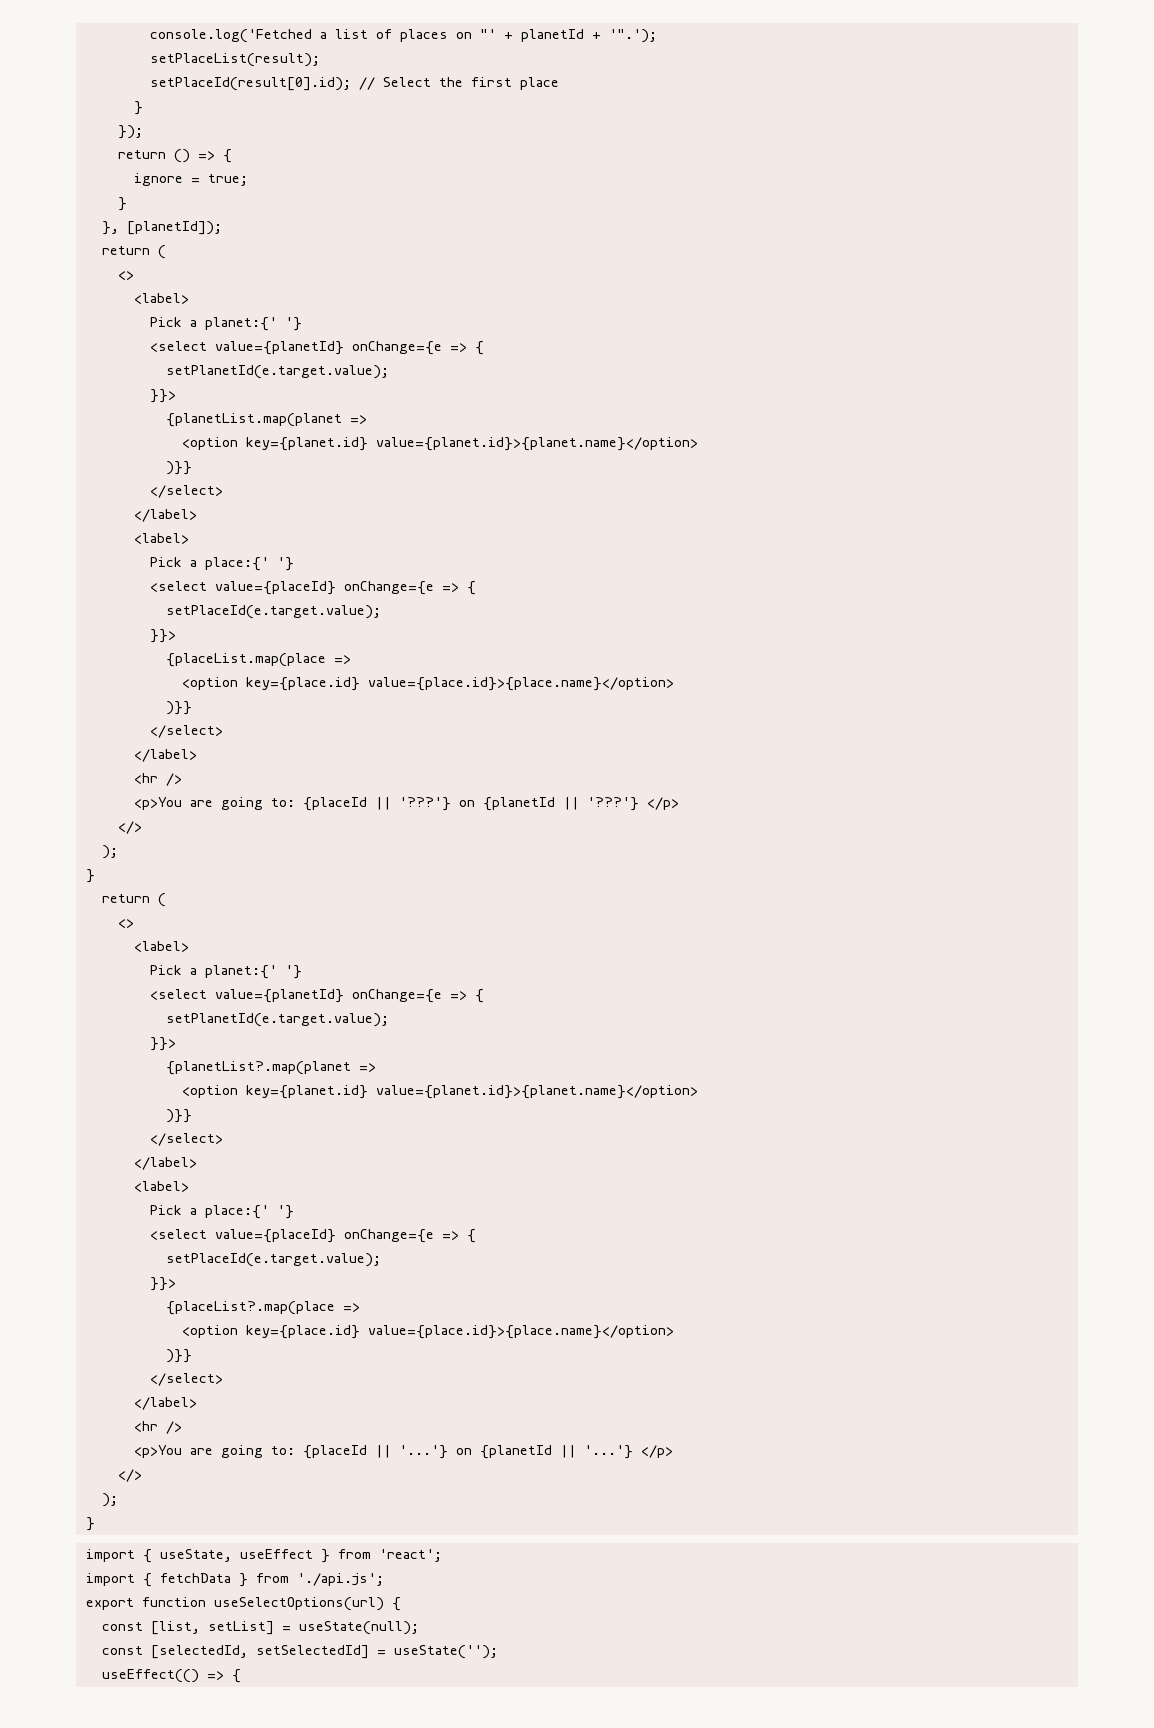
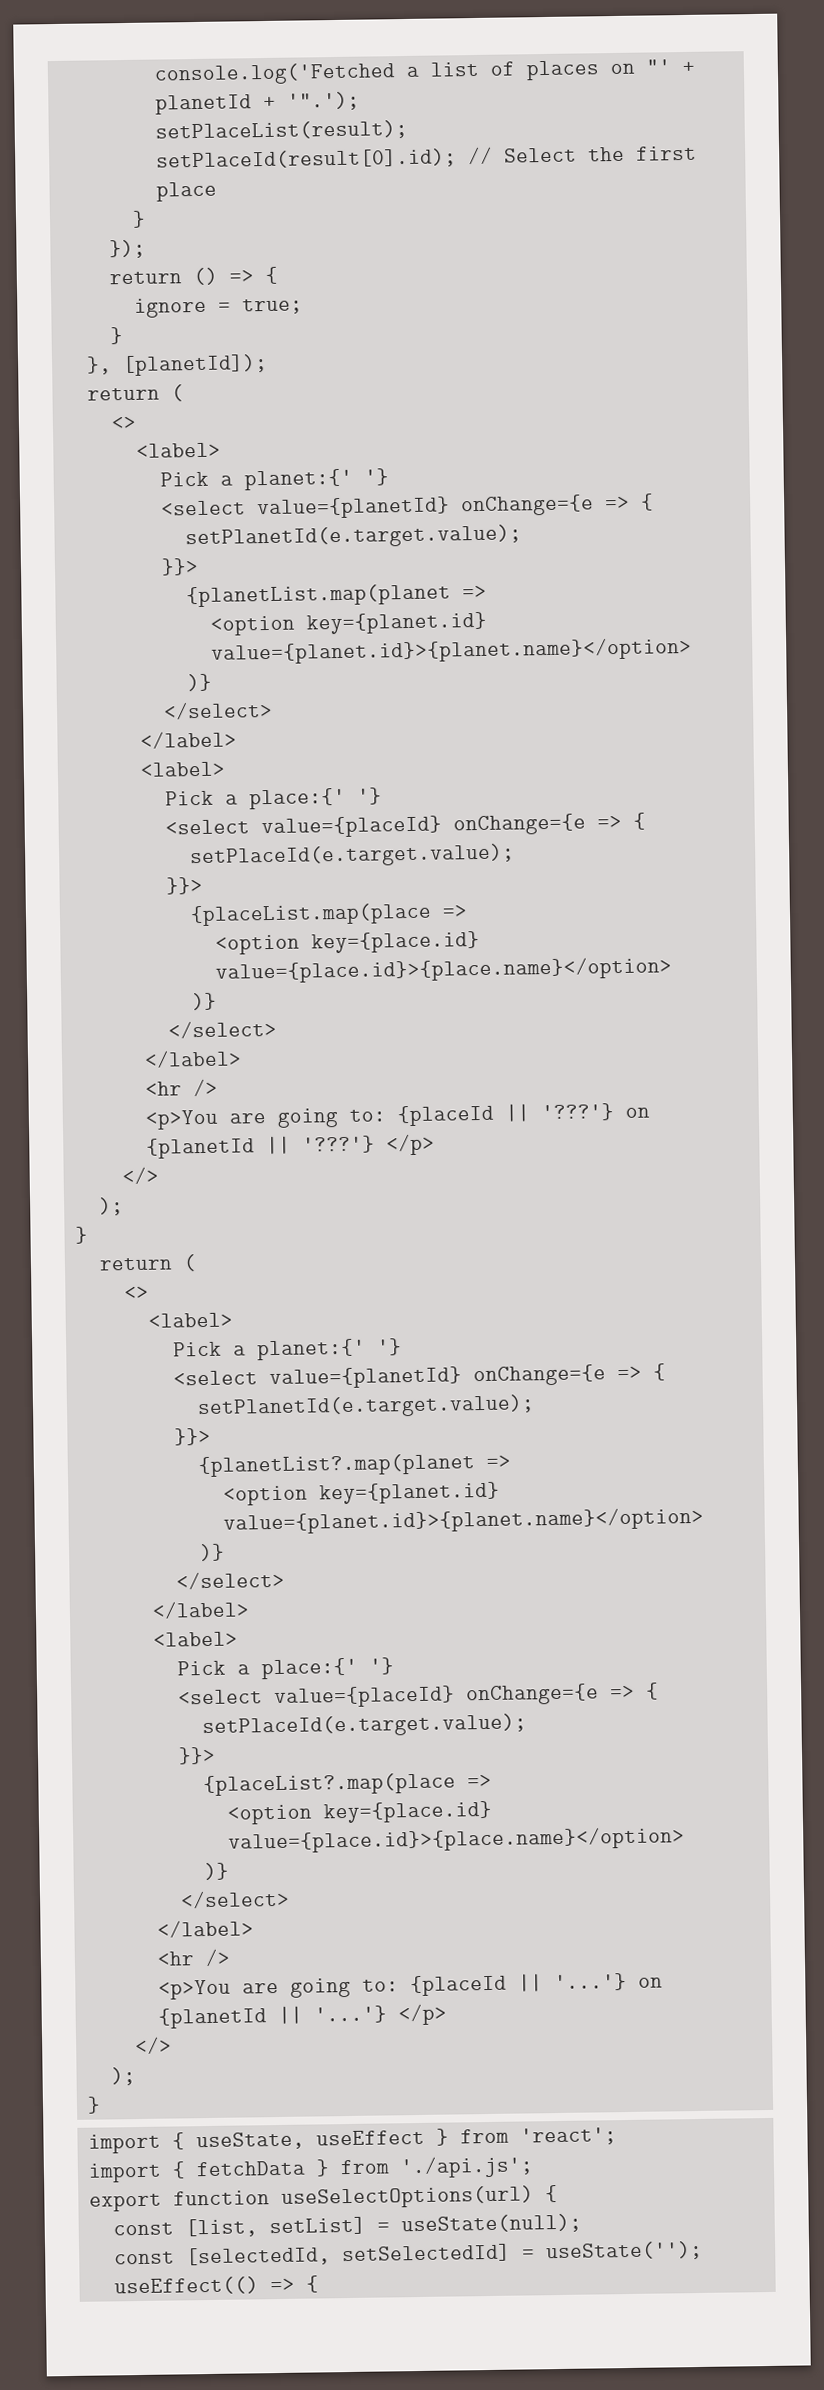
[166,461,193,475] )}} -> [186,673,212,692] )}
[166,701,193,715] )}} -> [191,992,217,1011] )}
[166,1109,193,1123] )}} -> [198,1543,225,1562] )}
[166,1349,193,1363] )}} -> [203,1862,229,1881] )}

